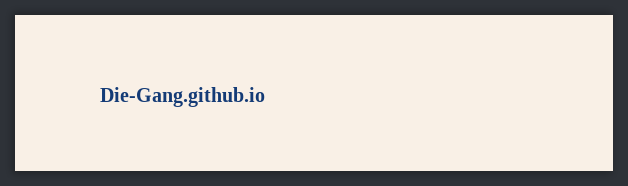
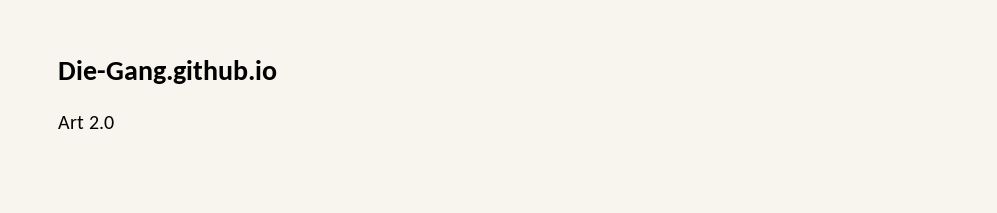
(265, 97) none -> [58,116,115,129] // Art 2.0

